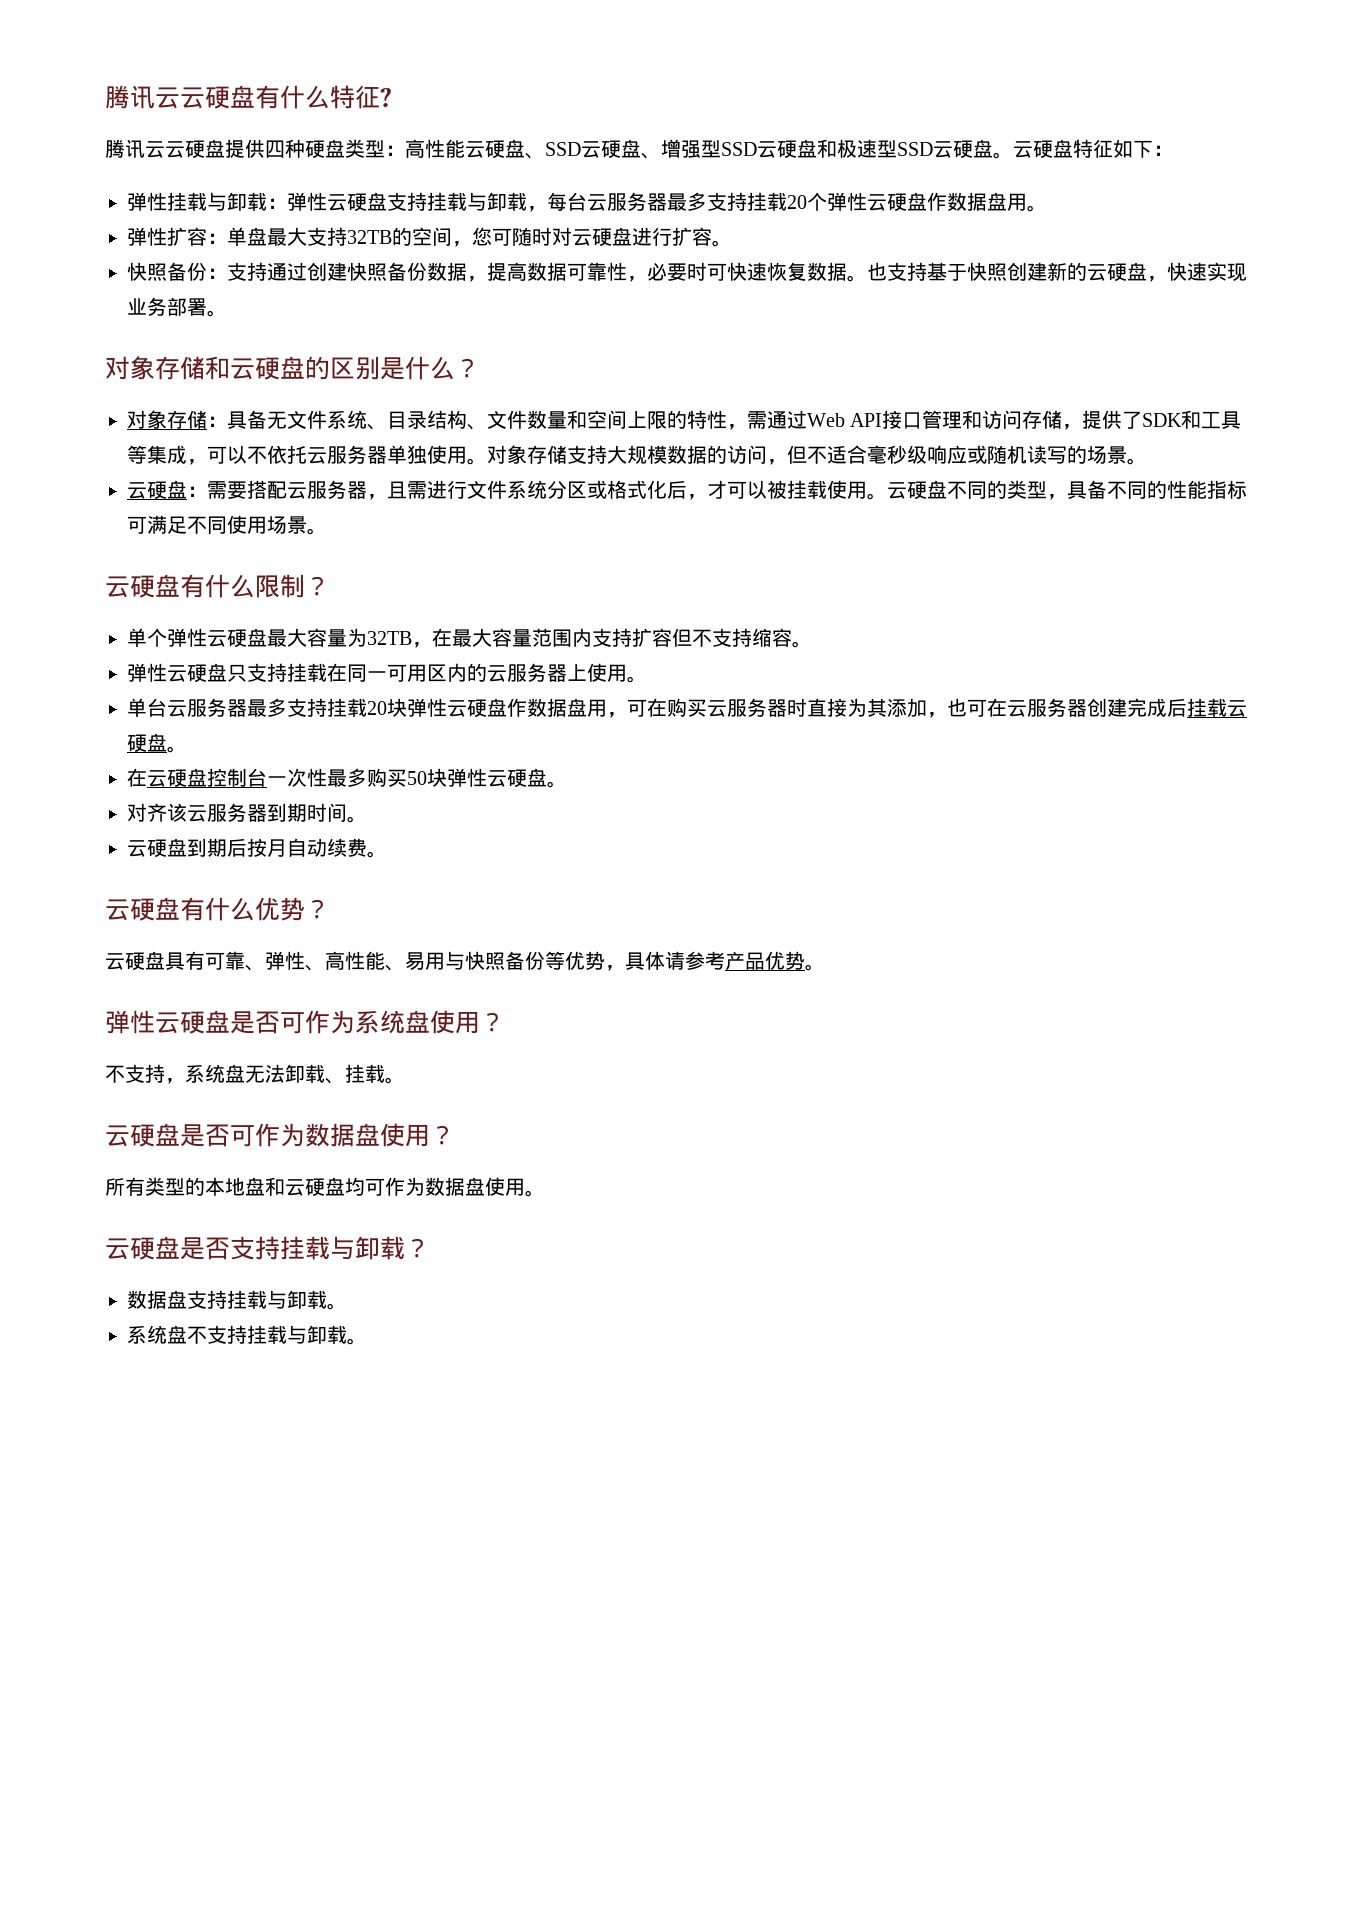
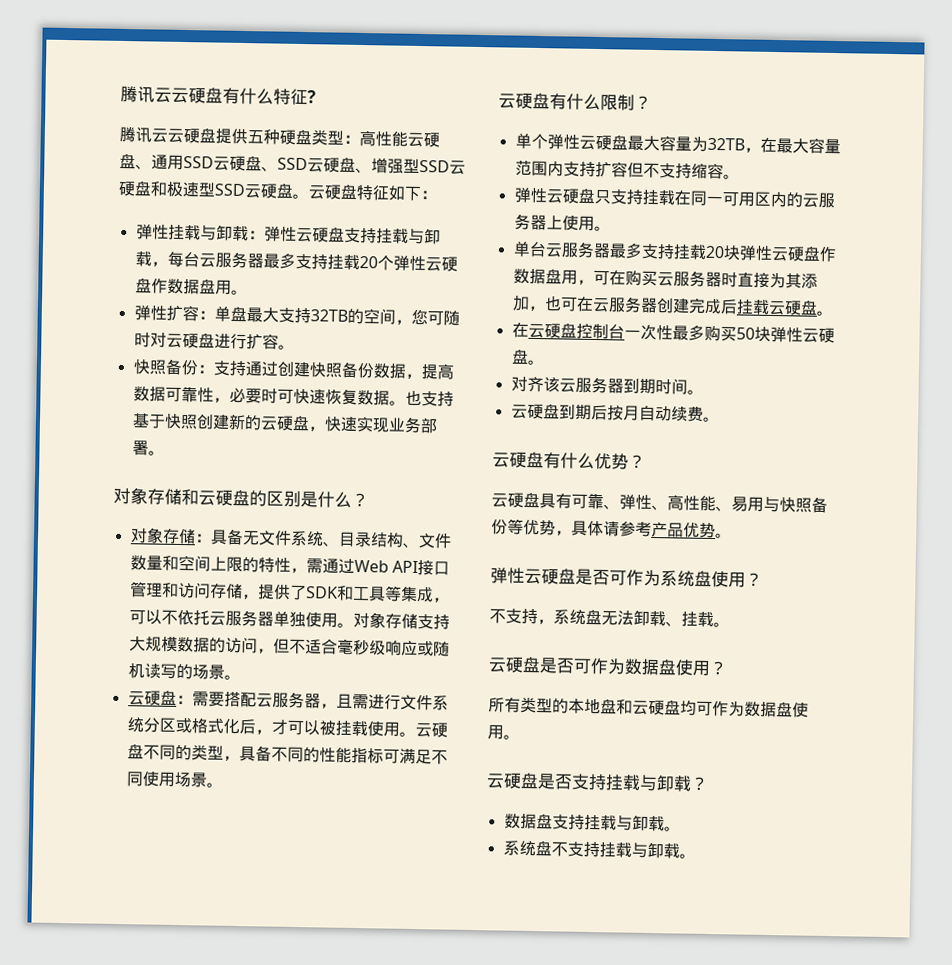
[265,140,285,158] 四 -> [247,129,264,144] 五
(545, 156) none -> [151,154,278,172] 通用SSD云硬盘、

